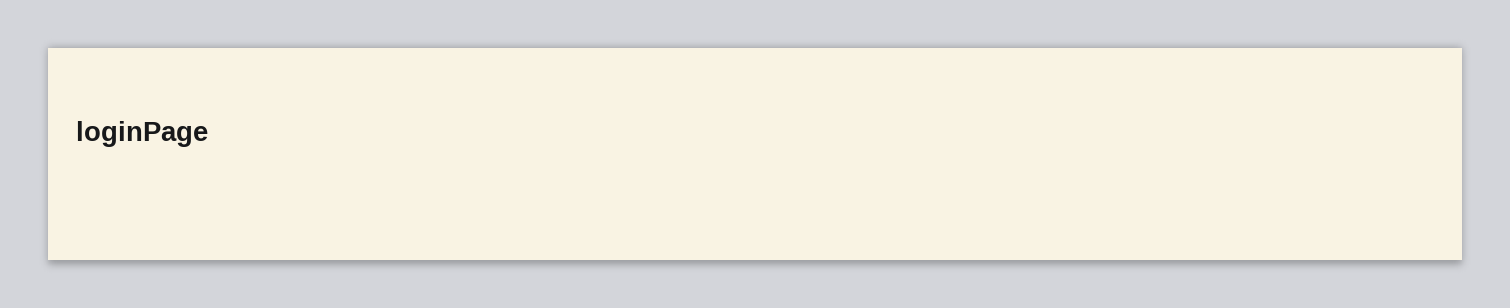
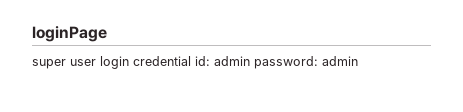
(208, 134) none -> [32,56,358,69] // super user login credential id: admin password: admin

